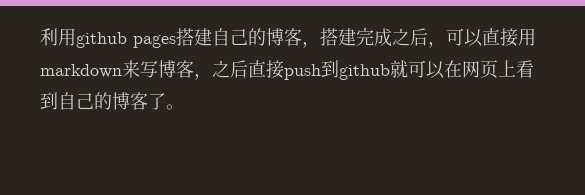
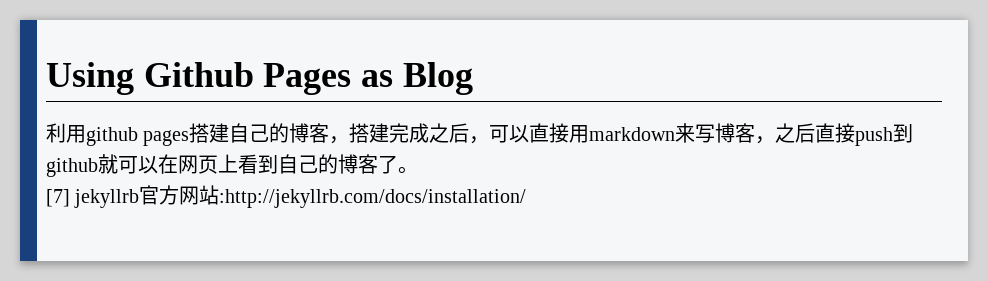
(40, 37) none -> [46,62,473,95] Using Github Pages as Blog //
(184, 107) none -> [46,185,527,208] // [7] jekyllrb官方网站:http://jekyllrb.com/docs/installation/

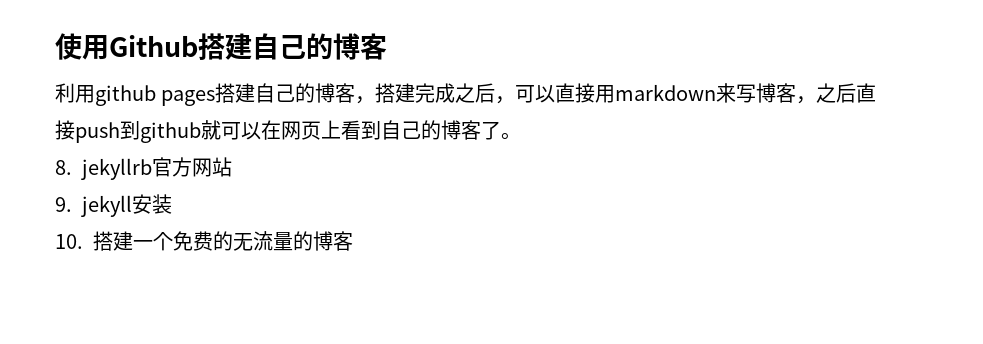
[46,62,473,95] Using Github Pages as Blog -> [55,33,387,60] 使用Github搭建自己的博客
[46,189,70,207] [7] -> [55,160,72,175] 8.
[219,189,527,208] :http://jekyllrb.com/docs/installation/ -> [55,194,172,217] [55,231,353,251] // 9. jekyll安装 // 10.搭建一个免费的无流量的博客

